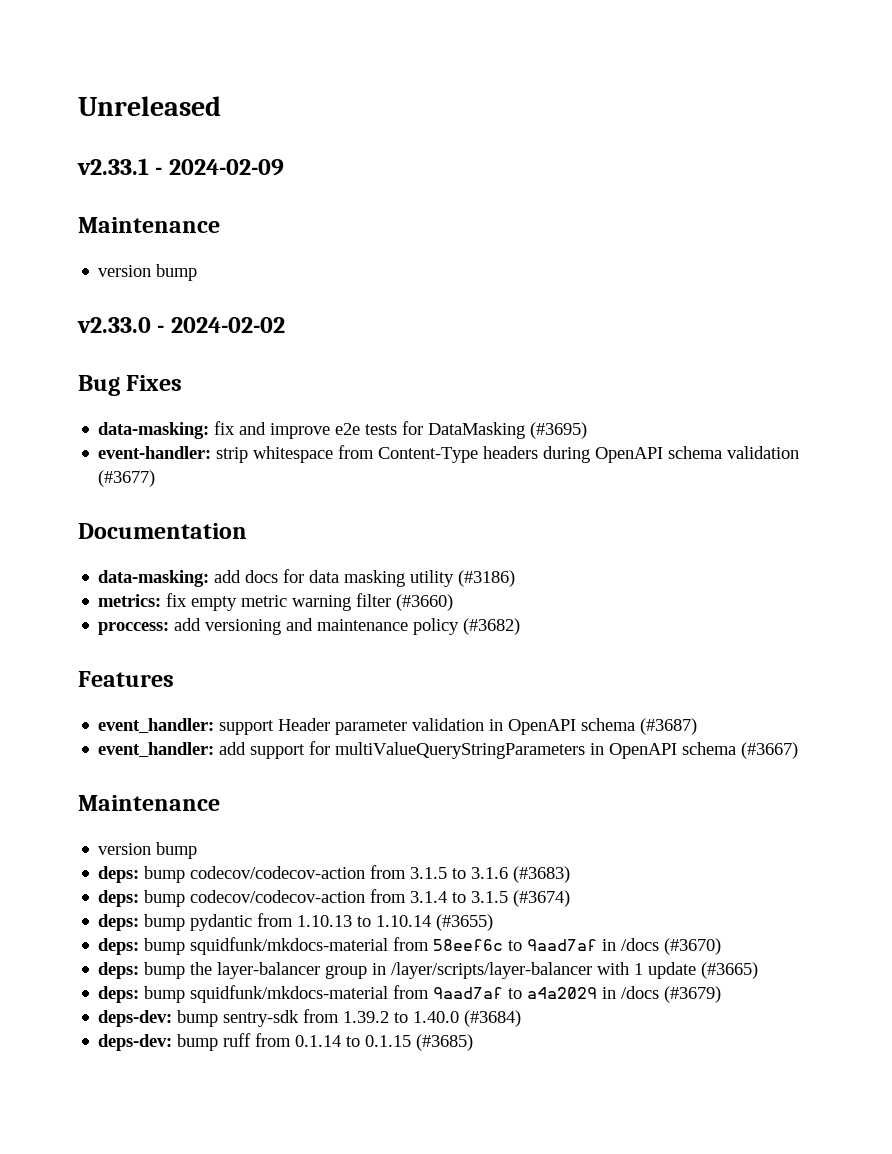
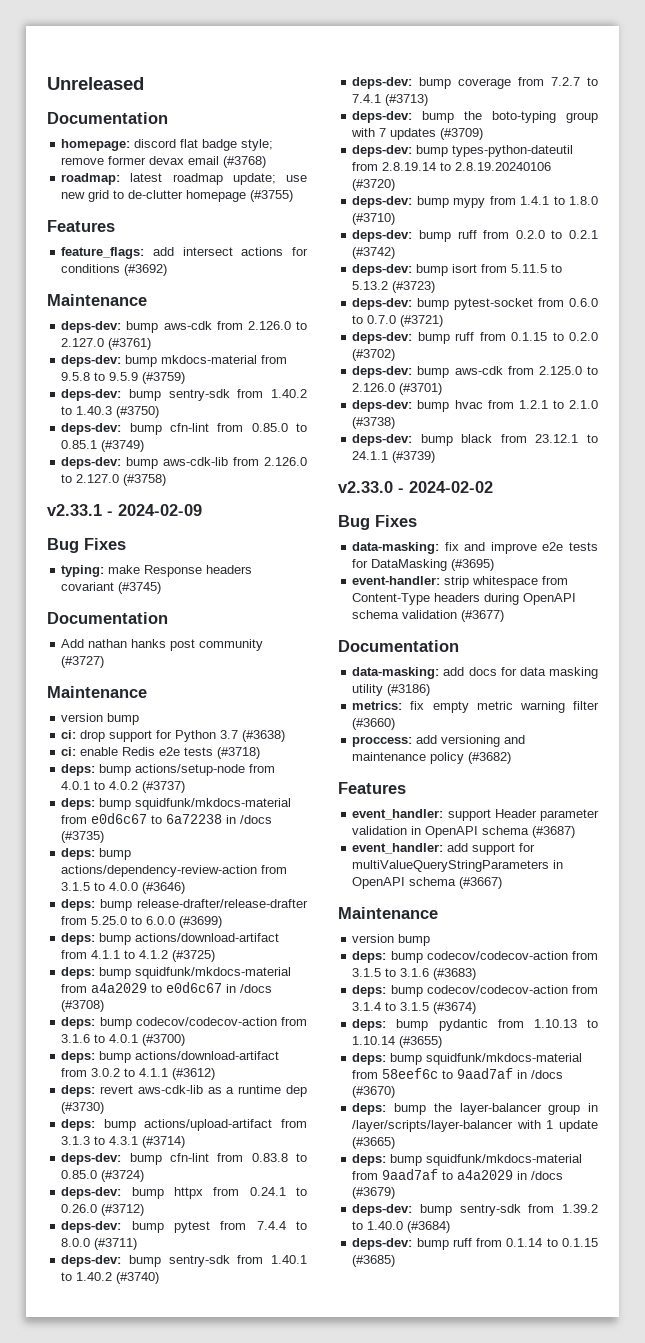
[77,158,284,176] [78,217,220,233] [98,264,198,281] v2.33.1 - 2024-02-09 // Maintenance // version bump -> [47,112,168,124] [61,139,274,151] [61,156,267,168] [61,173,307,185] [61,190,294,202] [47,220,115,232] [61,247,308,259] [61,264,168,276] [47,294,147,306] [61,321,307,333] [61,338,152,350] [61,355,288,367] [61,372,186,384] [61,389,307,401] [61,406,160,418] [61,423,307,435] [61,440,145,452] [61,457,307,469] [61,474,167,486] [47,504,202,516] [47,538,126,553] [61,565,253,577] [61,582,162,594] [47,612,168,624] [61,639,264,651] [61,656,105,668] [47,686,147,698] [61,713,140,725] [61,730,286,742] [61,747,261,759] [61,764,276,776] [61,781,186,793] [61,798,292,810] [61,813,273,824] [61,831,105,843] [61,848,132,860] [61,865,288,877] [61,882,186,894] [61,899,308,911] [61,916,223,928] [61,933,280,945] [61,950,216,962] [61,967,292,979] [61,982,273,993] [61,1000,105,1012] [61,1017,307,1029] [61,1034,186,1046] [61,1051,280,1063] [61,1068,216,1080] [61,1085,307,1097] [61,1102,105,1114] [61,1119,307,1131] [61,1136,186,1148] [61,1153,307,1165] [61,1170,145,1182] [61,1187,307,1199] [61,1204,145,1216] [61,1221,307,1233] [61,1238,138,1250] [61,1255,307,1267] [61,1272,160,1284] [352,77,598,89] [352,94,429,106] [352,111,598,123] [351,128,484,140] [352,145,574,157] [352,162,552,171] [352,179,396,191] [352,196,598,208] [352,213,396,225] [352,230,598,242] [352,247,396,259] [352,264,563,276] [352,281,436,293] [352,298,598,310] [352,315,444,327] [352,332,598,344] [352,349,396,361] [352,366,598,378] [352,383,443,395] [352,400,598,412] [352,417,396,429] [352,434,598,446] [352,451,436,463] Documentation // homepage: discord flat badge style; remove former devax email (#3768) // roadmap: latest roadmap update; use new grid to de-clutter homepage (#3755) // Features // feature_flags: add intersect actions for conditions (#3692) // Maintenance // deps-dev: bump aws-cdk from 2.126.0 to 2.127.0 (#3761) // deps-dev: bump mkdocs-material from 9.5.8 to 9.5.9 (#3759) // deps-dev: bump sentry-sdk from 1.40.2 to 1.40.3 (#3750) // deps-dev: bump cfn-lint from 0.85.0 to 0.85.1 (#3749) // deps-dev: bump aws-cdk-lib from 2.126.0 to 2.127.0 (#3758) // v2.33.1 - 2024-02-09 // Bug Fixes // typing: make Response headers covariant (#3745) // Documentation // Add nathan hanks post community (#3727) // Maintenance // version bump // ci: drop support for Python 3.7 (#3638) // ci: enable Redis e2e tests (#3718) // deps: bump actions/setup-node from 4.0.1 to 4.0.2 (#3737) // deps: bump squidfunk/mkdocs-material from e0d6c67 to 6a72238 in /docs (#3735) // deps: bump actions/dependency-review-action from 3.1.5 to 4.0.0 (#3646) // deps: bump release-drafter/release-drafter from 5.25.0 to 6.0.0 (#3699) // deps: bump actions/download-artifact from 4.1.1 to 4.1.2 (#3725) // deps: bump squidfunk/mkdocs-material from a4a2029 to e0d6c67 in /docs (#3708) // deps: bump codecov/codecov-action from 3.1.6 to 4.0.1 (#3700) // deps: bump actions/download-artifact from 3.0.2 to 4.1.1 (#3612) // deps: revert aws-cdk-lib as a runtime dep (#3730) // deps: bump actions/upload-artifact from 3.1.3 to 4.3.1 (#3714) // deps-dev: bump cfn-lint from 0.83.8 to 0.85.0 (#3724) // deps-dev: bump httpx from 0.24.1 to 0.26.0 (#3712) // deps-dev: bump pytest from 7.4.4 to 8.0.0 (#3711) // deps-dev: bump sentry-sdk from 1.40.1 to 1.40.2 (#3740) // deps-dev: bump coverage from 7.2.7 to 7.4.1 (#3713) // deps-dev: bump the boto-typing group with 7 updates (#3709) // deps-dev: bump types-python-dateutil from 2.8.19.14 to 2.8.19.20240106 (#3720) // deps-dev: bump mypy from 1.4.1 to 1.8.0 (#3710) // deps-dev: bump ruff from 0.2.0 to 0.2.1 (#3742) // deps-dev: bump isort from 5.11.5 to 5.13.2 (#3723) // deps-dev: bump pytest-socket from 0.6.0 to 0.7.0 (#3721) // deps-dev: bump ruff from 0.1.15 to 0.2.0 (#3702) // deps-dev: bump aws-cdk from 2.125.0 to 2.126.0 (#3701) // deps-dev: bump hvac from 1.2.1 to 2.1.0 (#3738) // deps-dev: bump black from 23.12.1 to 24.1.1 (#3739)

